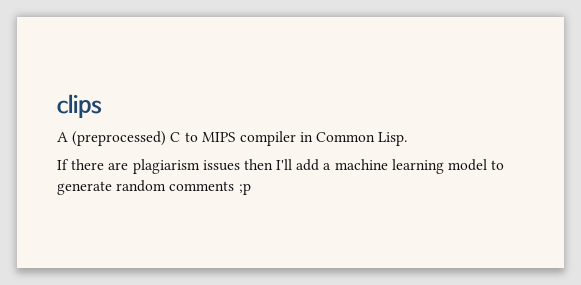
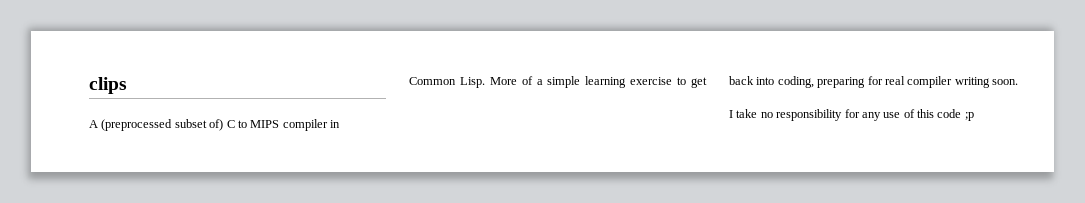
[72,131,167,146] (preprocessed) -> [101,119,224,131] (preprocessed subset of)
[57,159,505,174] [57,180,235,195] // If there are plagiarism issues then I'll add a machine learning model to generate random comments -> [489,76,1018,88] [729,109,962,121] More of a simple learning exercise to get back into coding, preparing for real compiler writing soon. // I take no responsibility for any use of this code

